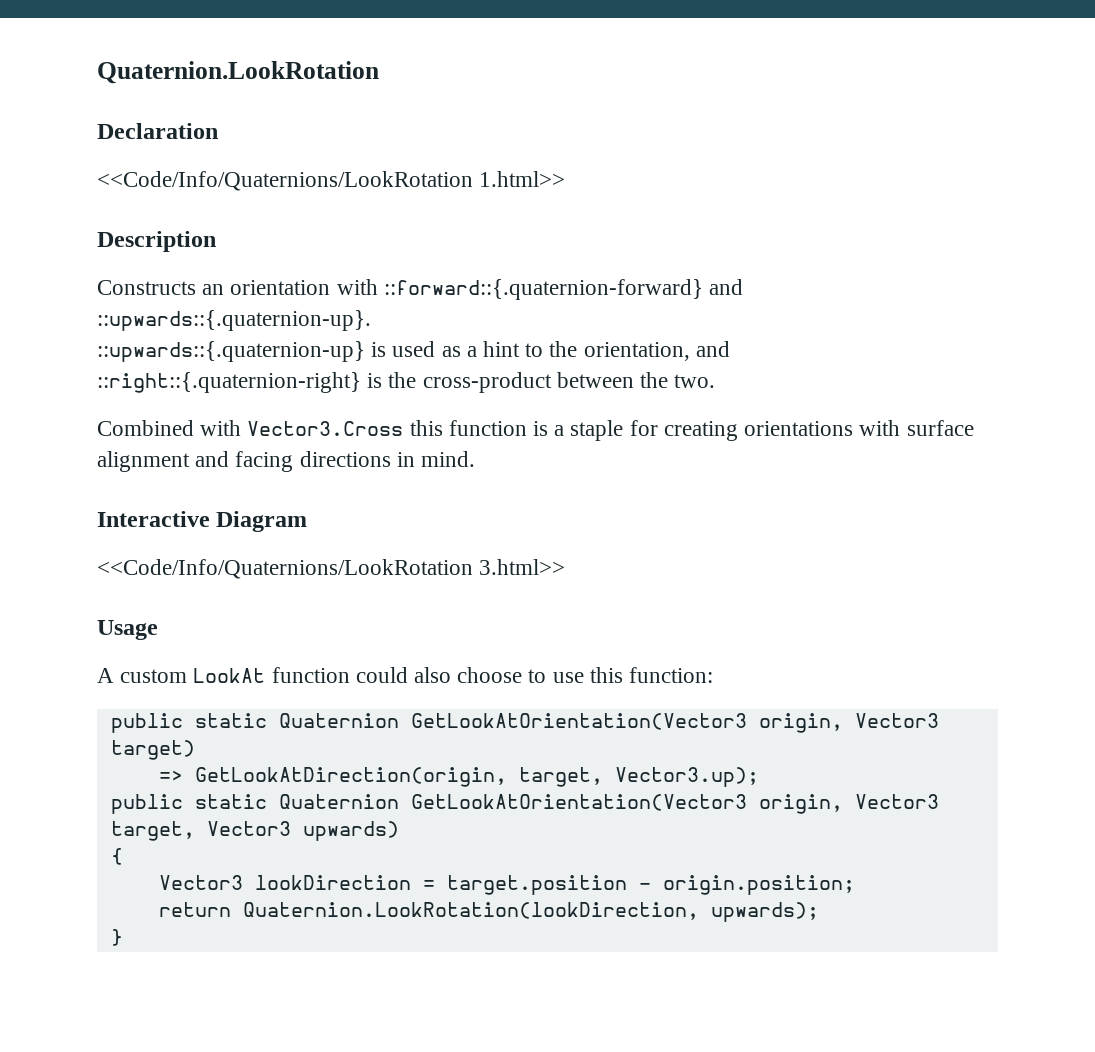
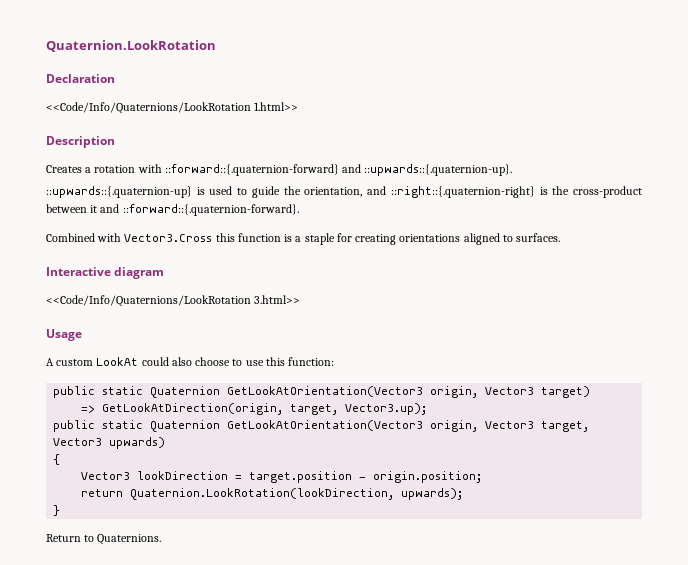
[97,280,331,295] Constructs an orientation -> [46,165,136,173] Creates a rotation
[441,341,544,357] as a hint to -> [237,186,280,198] to guide
[640,372,716,388] the two. -> [90,204,299,216] it and ::forward::{.quaternion-forward}.
[859,420,974,436] [97,451,476,472] with surface alignment and facing directions in mind. -> [463,233,561,245] aligned to surfaces.
[216,511,308,532] Diagram -> [114,267,165,279] diagram
[271,667,350,683] function -> (139, 361) none
(123, 937) none -> [46,534,162,545] // Return to Quaternions.

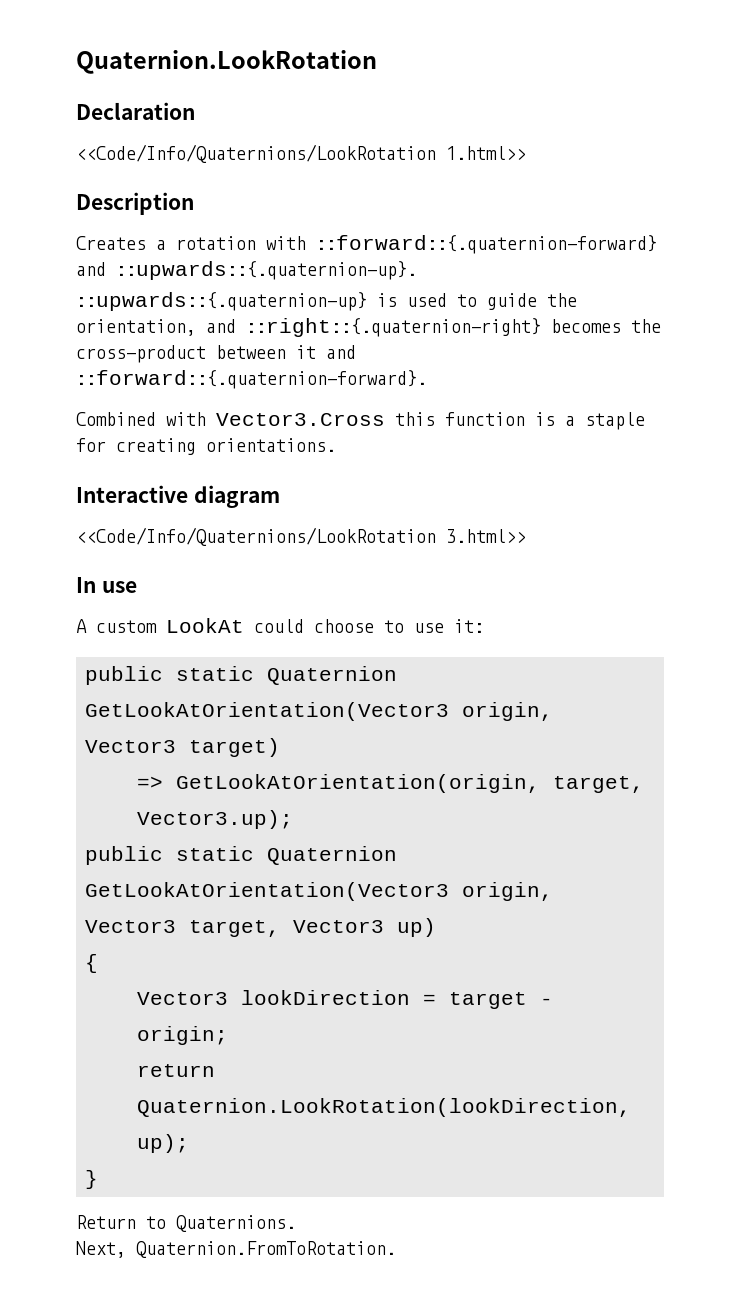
[539,187,548,195] is -> [551,319,621,333] becomes
[399,233,561,245] orientations aligned to surfaces. -> [206,438,336,452] orientations.
[46,329,82,341] Usage -> [76,577,137,593] In use
[171,357,192,366] also -> (304, 626) none
[265,357,335,366] this function: -> [454,619,484,633] it:
[102,403,284,415] GetLookAtDirection(origin, -> [176,774,540,793] GetLookAtOrientation(origin,
[109,437,166,449] upwards) -> [397,918,436,937] up)
[249,471,483,483] target.position - origin.position; -> [449,992,553,1009] [137,1026,228,1045] target - origin;
[401,488,464,500] upwards); -> [137,1134,189,1153] up);
(162, 539) none -> [76,1241,396,1258] // Next, Quaternion.FromToRotation.

